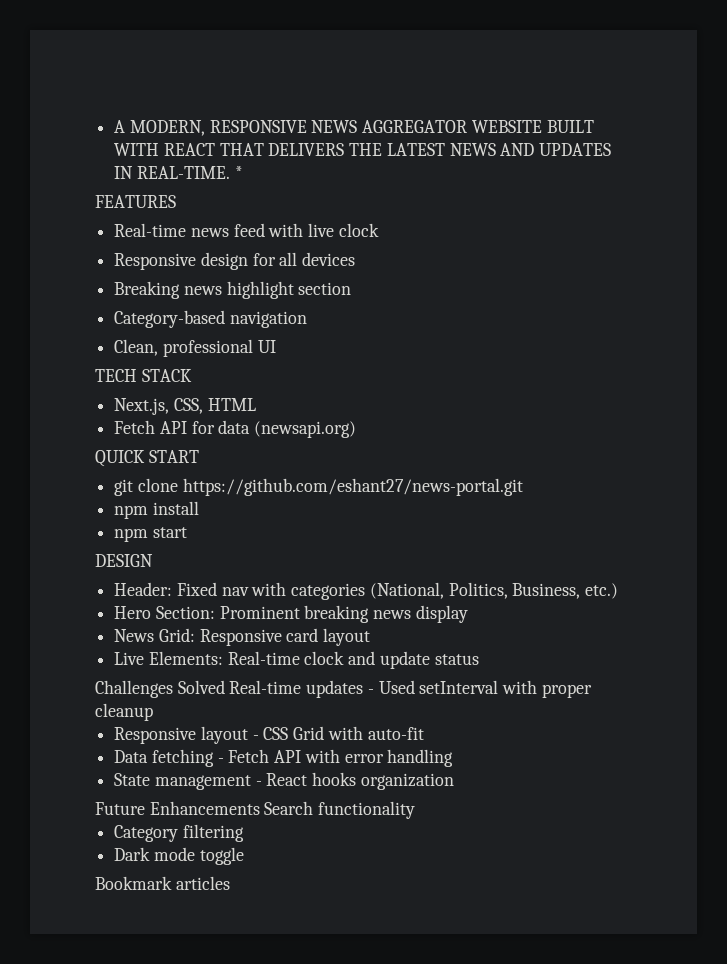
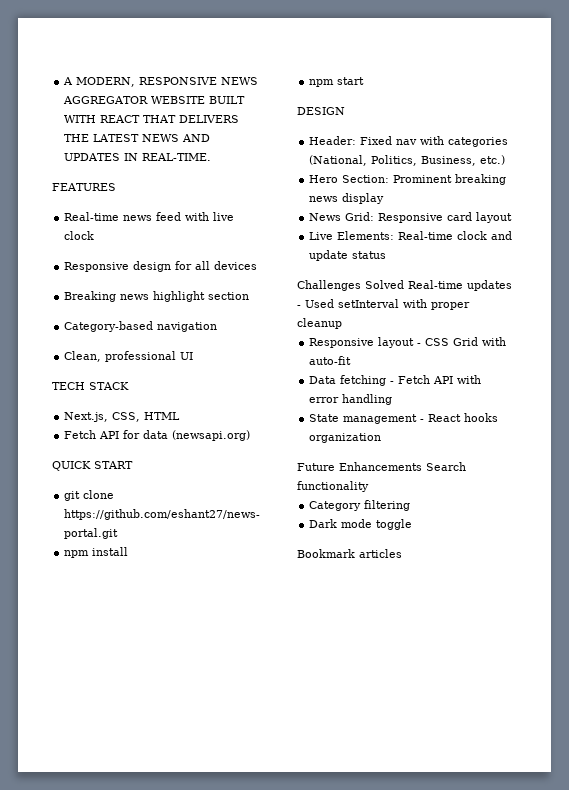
[234,166,243,179] * -> (212, 157) none

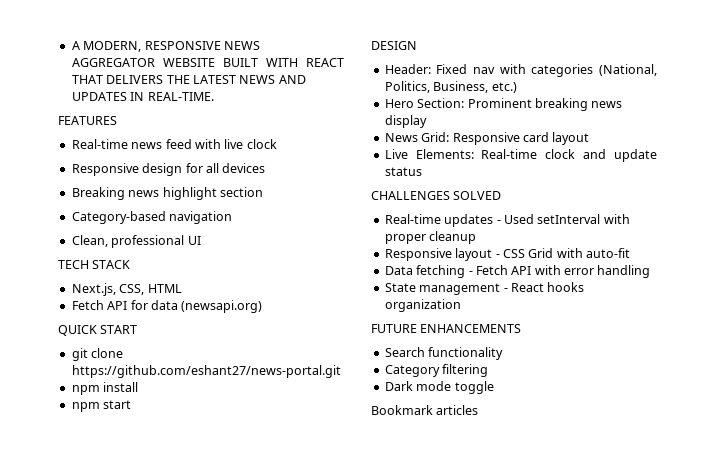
[297,280,404,291] Challenges Solved -> [371,191,502,200] CHALLENGES SOLVED //
[297,462,422,471] Future Enhancements -> [371,324,522,333] FUTURE ENHANCEMENTS //

